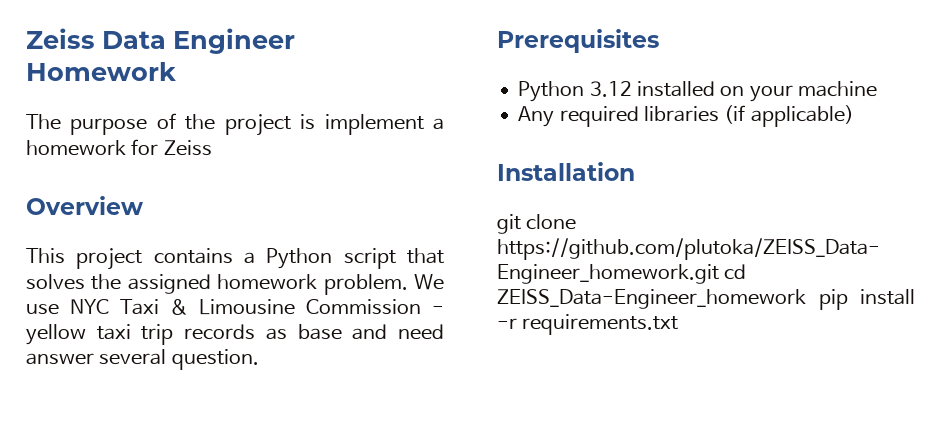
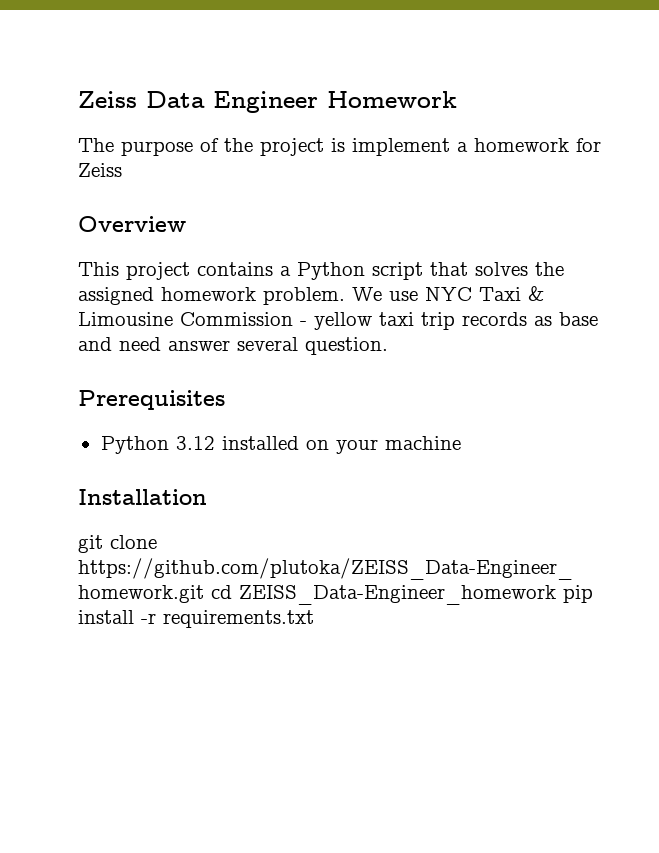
[518,105,854,127] // Any required libraries (if applicable) -> (461, 443) none

